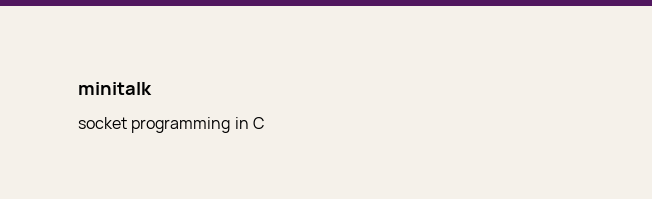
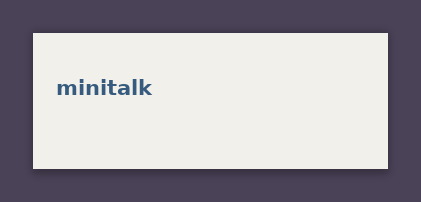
[78,117,264,133] // socket programming in C -> (153, 87) none

